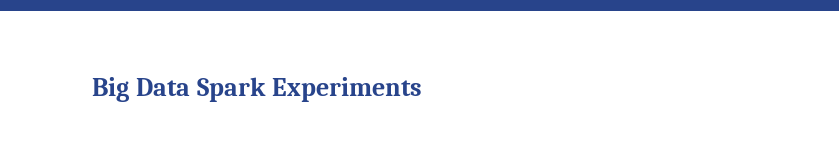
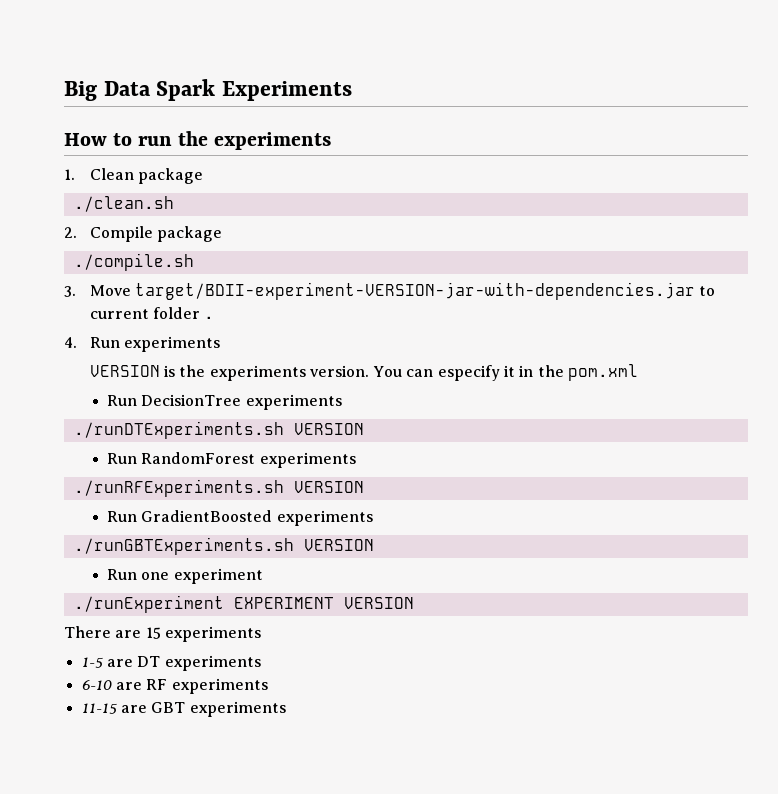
(423, 89) none -> [64,131,332,150] [64,168,203,184] [73,196,174,212] [64,226,222,242] [73,253,194,271] [64,282,716,300] [89,307,215,319] [64,336,220,352] [89,364,639,381] [107,394,342,410] [73,421,364,439] [107,452,356,468] [73,479,364,497] [107,510,373,526] [73,537,374,555] [107,568,263,584] [73,595,414,613] [64,626,261,642] [81,655,261,671] [81,678,268,694] [81,701,286,717] // How to run the experiments // 1. Clean package // ./clean.sh // 2. Compile package // ./compile.sh // 3. Move target/BDII-experiment-VERSION-jar-with-dependencies.jar to current folder . // 4. Run experiments // VERSION is the experiments version. You can especify it in the pom.xml // Run DecisionTree experiments // ./runDTExperiments.sh VERSION // Run RandomForest experiments // ./runRFExperiments.sh VERSION // Run GradientBoosted experiments // ./runGBTExperiments.sh VERSION // Run one experiment // ./runExperiment EXPERIMENT VERSION // There are 15 experiments // 1-5 are DT experiments // 6-10 are RF experiments // 11-15 are GBT experiments

